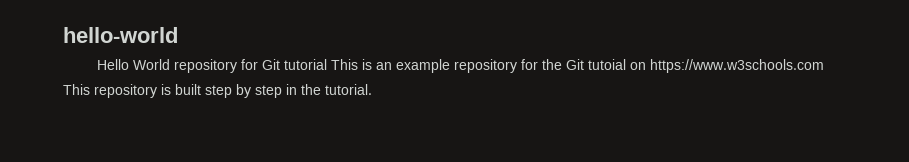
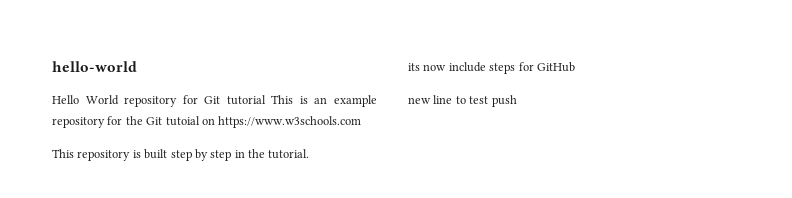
(372, 89) none -> [408,62,575,74] [408,95,517,107] // its now include steps for GitHub // new line to test push

